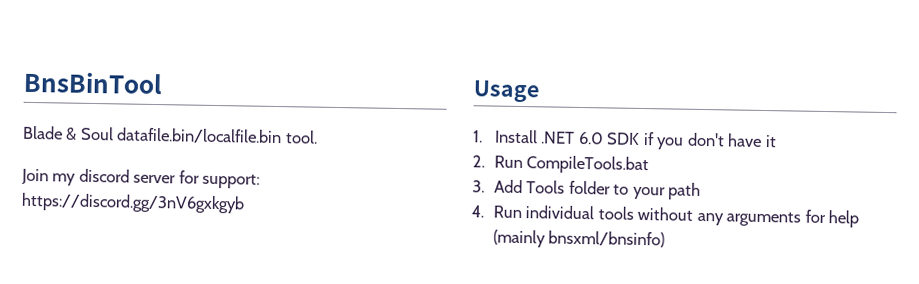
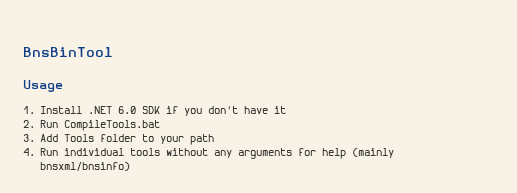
[22,125,318,145] [21,168,261,189] [21,192,245,214] // Blade & Soul datafile.bin/localfile.bin tool. // Join my discord server for support: https://discord.gg/3nV6gxkgyb -> (113, 52) none

